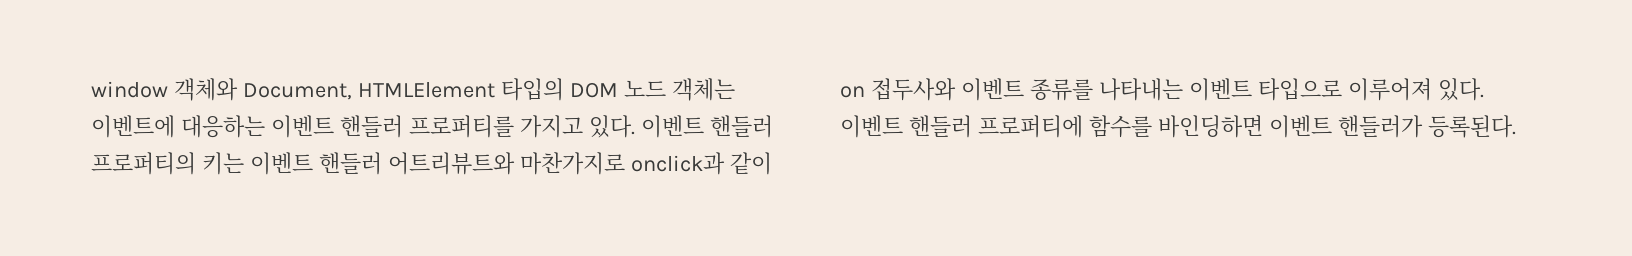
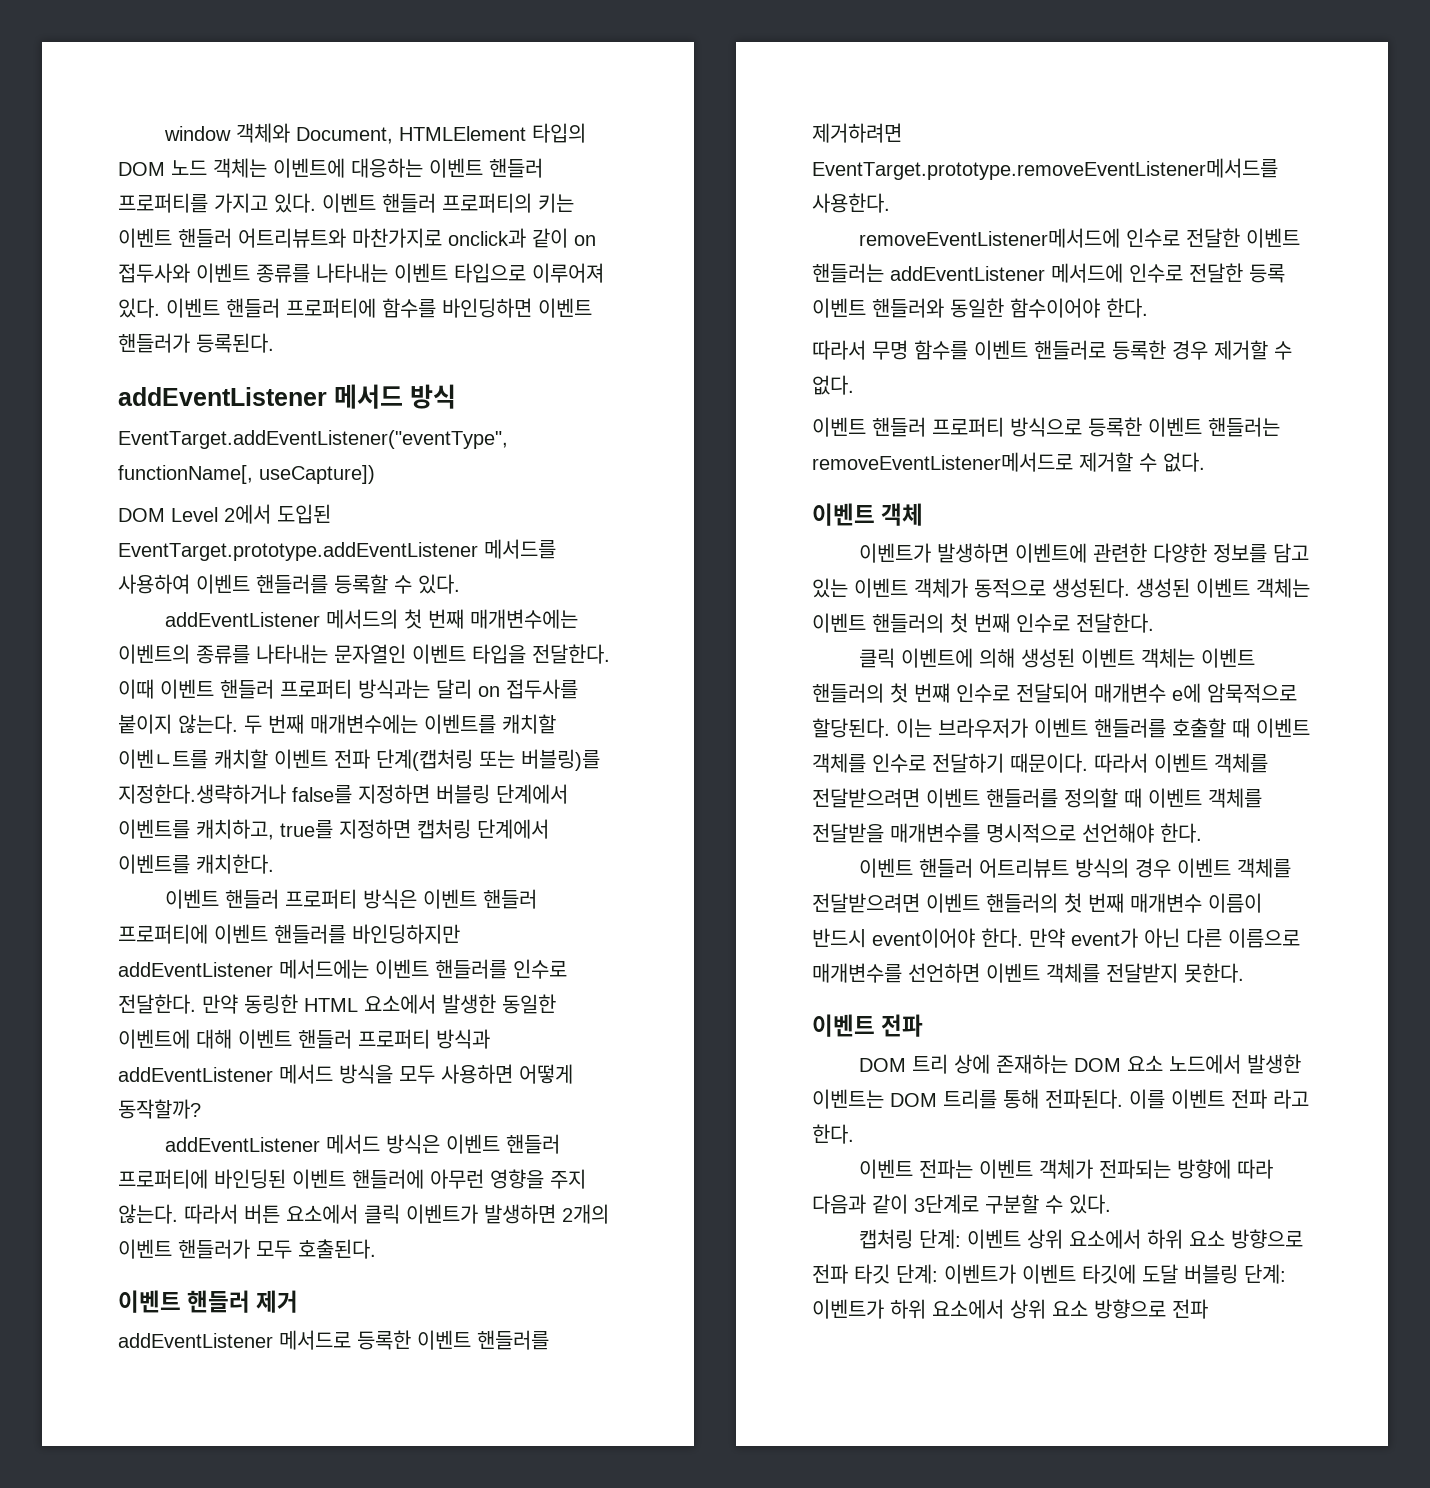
(1516, 126) none -> [118,384,456,409] [118,430,508,449] [118,465,375,484] [118,504,331,524] [118,539,556,561] [118,574,460,594] [164,609,578,629] [118,644,610,664] [118,679,578,699] [118,714,556,734] [118,749,600,771] [118,784,568,804] [118,819,549,840] [118,854,274,874] [164,889,537,909] [118,924,460,944] [118,959,567,979] [118,994,556,1014] [118,1029,490,1049] [118,1064,573,1084] [118,1099,201,1119] [164,1134,560,1154] [118,1169,586,1189] [118,1204,609,1224] [118,1239,376,1259] [118,1290,299,1313] [118,1330,549,1350] [812,123,902,143] [812,158,1278,180] [812,193,890,213] [858,228,1300,248] [812,263,1285,283] [812,298,1148,318] [812,340,1292,360] [812,375,854,395] [812,417,1280,437] [812,452,1205,472] [812,503,924,526] [858,543,1309,563] [812,578,1310,598] [812,613,1154,633] [858,648,1255,668] [812,683,1297,703] [812,718,1310,738] [812,753,1268,773] [812,788,1262,808] [812,823,1202,843] [858,858,1291,878] [812,893,1262,913] [812,928,1300,948] [812,963,1244,983] [812,1014,924,1037] [858,1054,1301,1074] [812,1089,1309,1109] [812,1124,854,1144] [858,1159,1273,1179] [812,1194,1111,1214] [858,1229,1303,1249] [812,1264,1286,1284] [812,1299,1208,1319] // addEventListener 메서드 방식 // EventTarget.addEventListener("eventType", functionName[, useCapture]) // DOM Level 2에서 도입된 EventTarget.prototype.addEventListener 메서드를 사용하여 이벤트 핸들러를 등록할 수 있다. // addEventListener 메서드의 첫 번째 매개변수에는 이벤트의 종류를 나타내는 문자열인 이벤트 타입을 전달한다. 이때 이벤트 핸들러 프로퍼티 방식과는 달리 on 접두사를 붙이지 않는다. 두 번째 매개변수에는 이벤트를 캐치할 이벤ㄴ트를 캐치할 이벤트 전파 단계(캡처링 또는 버블링)를 지정한다.생략하거나 false를 지정하면 버블링 단계에서 이벤트를 캐치하고, true를 지정하면 캡처링 단계에서 이벤트를 캐치한다. // 이벤트 핸들러 프로퍼티 방식은 이벤트 핸들러 프로퍼티에 이벤트 핸들러를 바인딩하지만 addEventListener 메서드에는 이벤트 핸들러를 인수로 전달한다. 만약 동링한 HTML 요소에서 발생한 동일한 이벤트에 대해 이벤트 핸들러 프로퍼티 방식과 addEventListener 메서드 방식을 모두 사용하면 어떻게 동작할까? // addEventListener 메서드 방식은 이벤트 핸들러 프로퍼티에 바인딩된 이벤트 핸들러에 아무런 영향을 주지 않는다. 따라서 버튼 요소에서 클릭 이벤트가 발생하면 2개의 이벤트 핸들러가 모두 호출된다. // 이벤트 핸들러 제거 // addEventListener 메서드로 등록한 이벤트 핸들러를 제거하려면 EventTarget.prototype.removeEventListener메서드를 사용한다. // removeEventListener메서드에 인수로 전달한 이벤트 핸들러는 addEventListener 메서드에 인수로 전달한 등록 이벤트 핸들러와 동일한 함수이어야 한다. // 따라서 무명 함수를 이벤트 핸들러로 등록한 경우 제거할 수 없다. // 이벤트 핸들러 프로퍼티 방식으로 등록한 이벤트 핸들러는 removeEventListener메서드로 제거할 수 없다. // 이벤트 객체 // 이벤트가 발생하면 이벤트에 관련한 다양한 정보를 담고 있는 이벤트 객체가 동적으로 생성된다. 생성된 이벤트 객체는 이벤트 핸들러의 첫 번째 인수로 전달한다. // 클릭 이벤트에 의해 생성된 이벤트 객체는 이벤트 핸들러의 첫 번쨰 인수로 전달되어 매개변수 e에 암묵적으로 할당된다. 이는 브라우저가 이벤트 핸들러를 호출할 때 이벤트 객체를 인수로 전달하기 때문이다. 따라서 이벤트 객체를 전달받으려면 이벤트 핸들러를 정의할 때 이벤트 객체를 전달받을 매개변수를 명시적으로 선언해야 한다. // 이벤트 핸들러 어트리뷰트 방식의 경우 이벤트 객체를 전달받으려면 이벤트 핸들러의 첫 번째 매개변수 이름이 반드시 event이어야 한다. 만약 event가 아닌 다른 이름으로 매개변수를 선언하면 이벤트 객체를 전달받지 못한다. // 이벤트 전파 // DOM 트리 상에 존재하는 DOM 요소 노드에서 발생한 이벤트는 DOM 트리를 통해 전파된다. 이를 이벤트 전파 라고 한다. // 이벤트 전파는 이벤트 객체가 전파되는 방향에 따라 다음과 같이 3단계로 구분할 수 있다. // 캡처링 단계: 이벤트 상위 요소에서 하위 요소 방향으로 전파 타깃 단계: 이벤트가 이벤트 타깃에 도달 버블링 단계: 이벤트가 하위 요소에서 상위 요소 방향으로 전파

